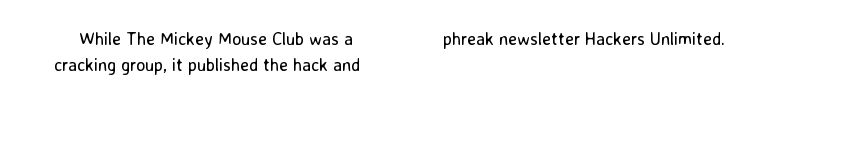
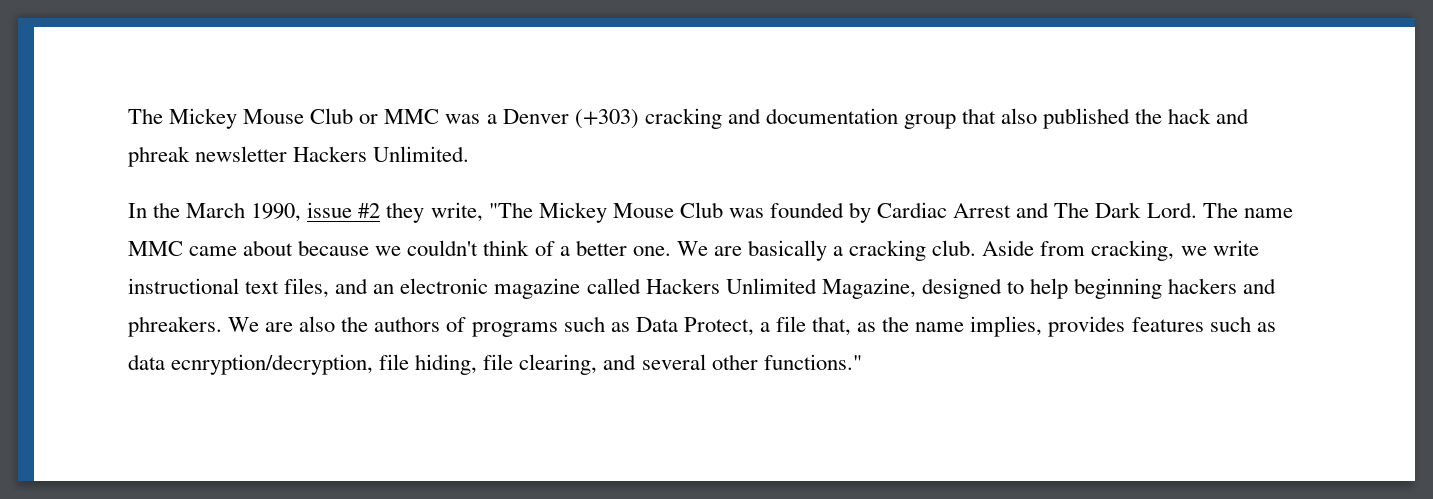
[78,32,121,45] While -> (128, 116) none
[308,36,353,45] [54,58,183,75] was a cracking group, it -> [359,108,1038,129] or MMC was a Denver (+303) cracking and documentation group that also
(725, 38) none -> [128,202,1293,223] [128,240,1259,261] [128,278,1277,299] [128,316,1276,337] [128,354,862,375] // In the March 1990, issue #2 they write, "The Mickey Mouse Club was founded by Cardiac Arrest and The Dark Lord. The name MMC came about because we couldn't think of a better one. We are basically a cracking club. Aside from cracking, we write instructional text files, and an electronic magazine called Hackers Unlimited Magazine, designed to help beginning hackers and phreakers. We are also the authors of programs such as Data Protect, a file that, as the name implies, provides features such as data ecnryption/decryption, file hiding, file clearing, and several other functions."

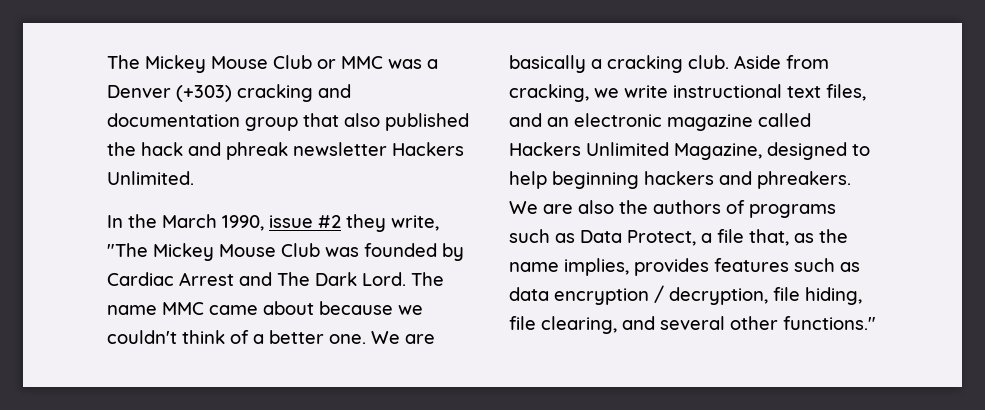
[171,354,374,375] ecnryption/decryption, -> [554,285,768,305] encryption / decryption,

